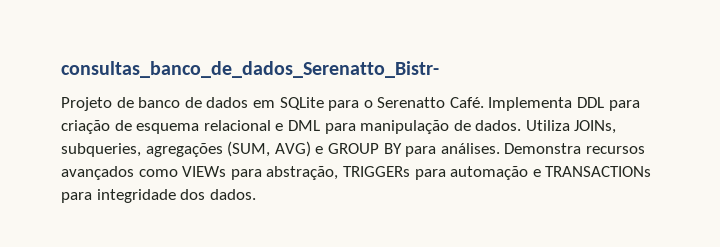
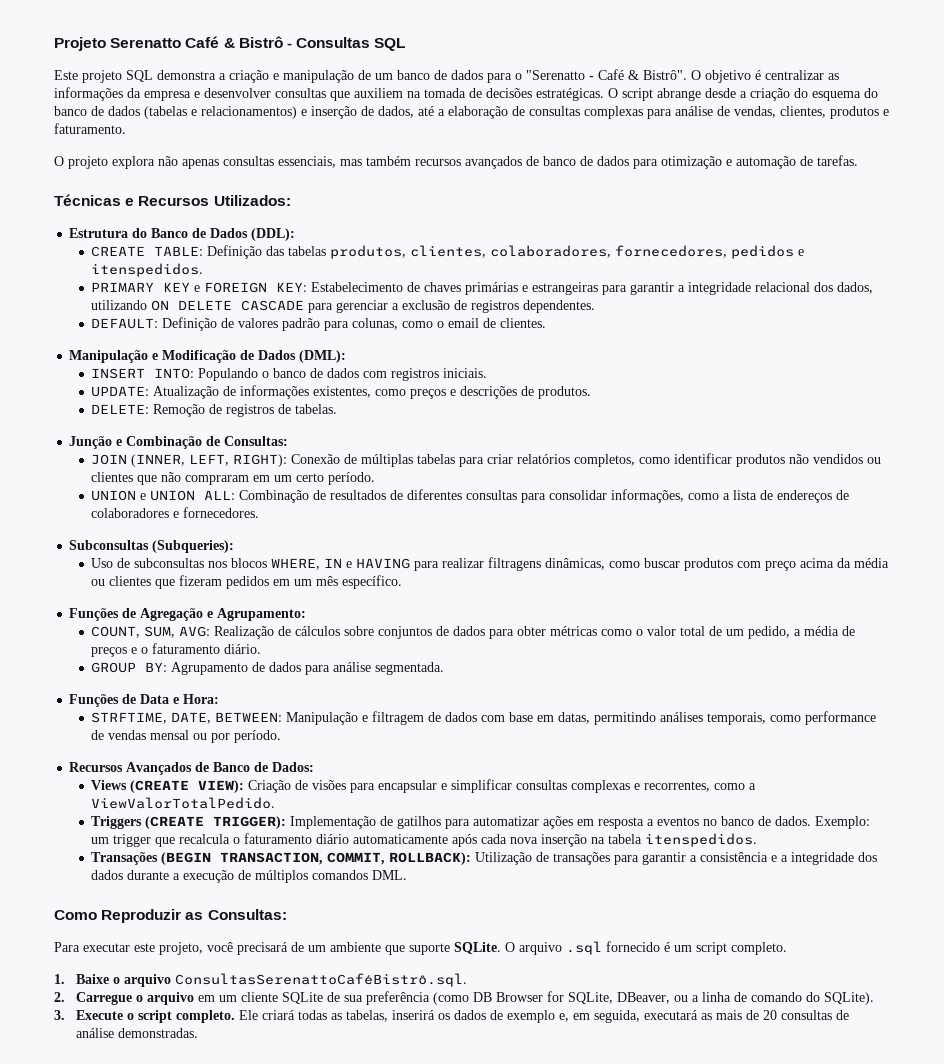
[61,61,439,78] [61,97,640,111] [61,120,617,134] [61,141,645,157] [61,166,652,180] [61,189,256,203] consultas_banco_de_dados_Serenatto_Bistr- // Projeto de banco de dados em SQLite para o Serenatto Café. Implementa DDL para criação de esquema relacional e DML para manipulação de dados. Utiliza JOINs, subqueries, agregações (SUM, AVG) e GROUP BY para análises. Demonstra recursos avançados como VIEWs para abstração, TRIGGERs para automação e TRANSACTIONs para integridade dos dados. -> [54,36,406,51] [54,69,839,83] [54,87,878,101] [54,106,889,119] [54,123,126,134] [54,155,858,169] [54,194,291,206] [69,228,296,241] [91,245,805,259] [91,263,204,277] [91,282,874,295] [91,300,596,313] [91,317,547,331] [69,350,347,363] [91,368,488,381] [91,385,592,399] [91,404,338,417] [69,436,289,449] [91,453,882,467] [91,472,376,485] [91,489,850,503] [91,507,260,518] [69,540,235,553] [91,557,890,571] [91,575,403,589] [69,608,307,621] [91,626,856,639] [91,643,262,657] [91,662,445,675] [69,694,220,707] [91,711,877,725] [91,730,282,743] [69,762,315,775] [91,779,757,793] [91,797,276,809] [91,816,871,829] [91,833,758,847] [91,852,878,865] [91,870,408,883] [54,909,287,923] [54,941,787,955] [54,973,468,987] [54,991,875,1005] [54,1010,850,1023] [76,1028,199,1038] Projeto Serenatto Café & Bistrô - Consultas SQL // Este projeto SQL demonstra a criação e manipulação de um banco de dados para o "Serenatto - Café & Bistrô". O objetivo é centralizar as informações da empresa e desenvolver consultas que auxiliem na tomada de decisões estratégicas. O script abrange desde a criação do esquema do banco de dados (tabelas e relacionamentos) e inserção de dados, até a elaboração de consultas complexas para análise de vendas, clientes, produtos e faturamento. // O projeto explora não apenas consultas essenciais, mas também recursos avançados de banco de dados para otimização e automação de tarefas. // Técnicas e Recursos Utilizados: // Estrutura do Banco de Dados (DDL): // CREATE TABLE: Definição das tabelas produtos, clientes, colaboradores, fornecedores, pedidos e itenspedidos. // PRIMARY KEY e FOREIGN KEY: Estabelecimento de chaves primárias e estrangeiras para garantir a integridade relacional dos dados, utilizando ON DELETE CASCADE para gerenciar a exclusão de registros dependentes. // DEFAULT: Definição de valores padrão para colunas, como o email de clientes. // Manipulação e Modificação de Dados (DML): // INSERT INTO: Populando o banco de dados com registros iniciais. // UPDATE: Atualização de informações existentes, como preços e descrições de produtos. // DELETE: Remoção de registros de tabelas. // Junção e Combinação de Consultas: // JOIN (INNER, LEFT, RIGHT): Conexão de múltiplas tabelas para criar relatórios completos, como identificar produtos não vendidos ou clientes que não compraram em um certo período. // UNION e UNION ALL: Combinação de resultados de diferentes consultas para consolidar informações, como a lista de endereços de colaboradores e fornecedores. // Subconsultas (Subqueries): // Uso de subconsultas nos blocos WHERE, IN e HAVING para realizar filtragens dinâmicas, como buscar produtos com preço acima da média ou clientes que fizeram pedidos em um mês específico. // Funções de Agregação e Agrupamento: // COUNT, SUM, AVG: Realização de cálculos sobre conjuntos de dados para obter métricas como o valor total de um pedido, a média de preços e o faturamento diário. // GROUP BY: Agrupamento de dados para análise segmentada. // Funções de Data e Hora: // STRFTIME, DATE, BETWEEN: Manipulação e filtragem de dados com base em datas, permitindo análises temporais, como performance de vendas mensal ou por período. // Recursos Avançados de Banco de Dados: // Views (CREATE VIEW): Criação de visões para encapsular e simplificar consultas complexas e recorrentes, como a ViewValorTotalPedido. // Triggers (CREATE TRIGGER): Implementação de gatilhos para automatizar ações em resposta a eventos no banco de dados. Exemplo: um trigger que recalcula o faturamento diário automaticamente após cada nova inserção na tabela itenspedidos. // Transações (BEGIN TRANSACTION, COMMIT, ROLLBACK): Utilização de transações para garantir a consistência e a integridade dos dados durante a execução de múltiplos comandos DML. // Como Reproduzir as Consultas: // Para executar este projeto, você precisará de um ambiente que suporte SQLite. O arquivo .sql fornecido é um script completo. // 1. Baixe o arquivo ConsultasSerenattoCaféBistrô.sql. // 2. Carregue o arquivo em um cliente SQLite de sua preferência (como DB Browser for SQLite, DBeaver, ou a linha de comando do SQLite). // 3. Execute o script completo. Ele criará todas as tabelas, inserirá os dados de exemplo e, em seguida, executará as mais de 20 consultas de análise demonstradas.

